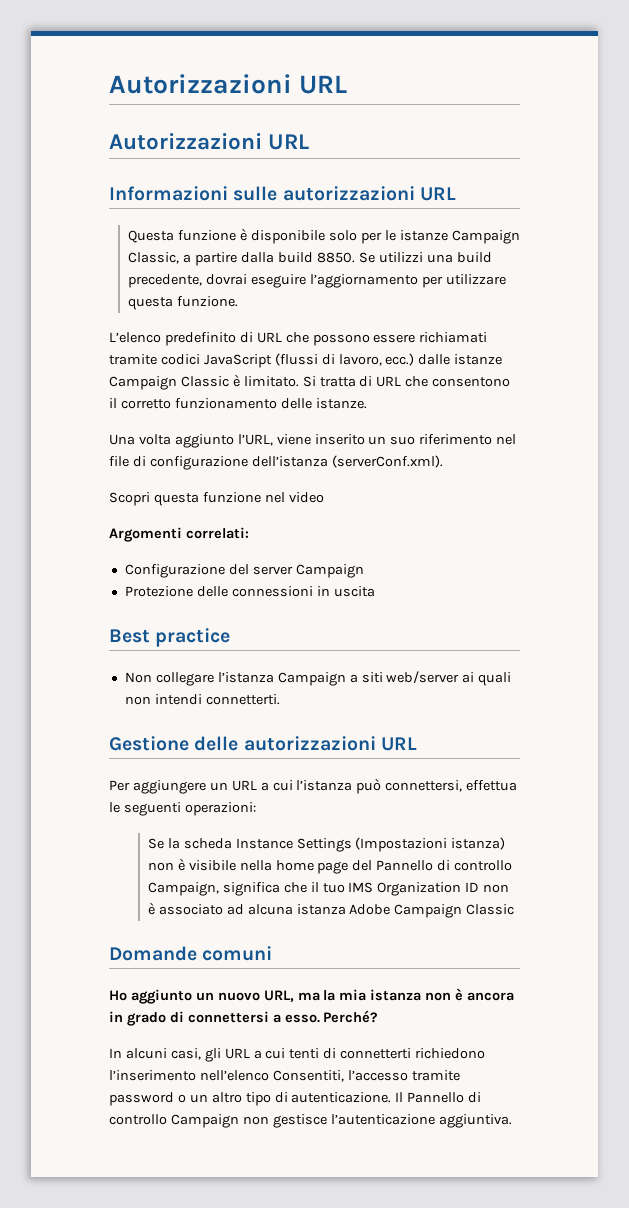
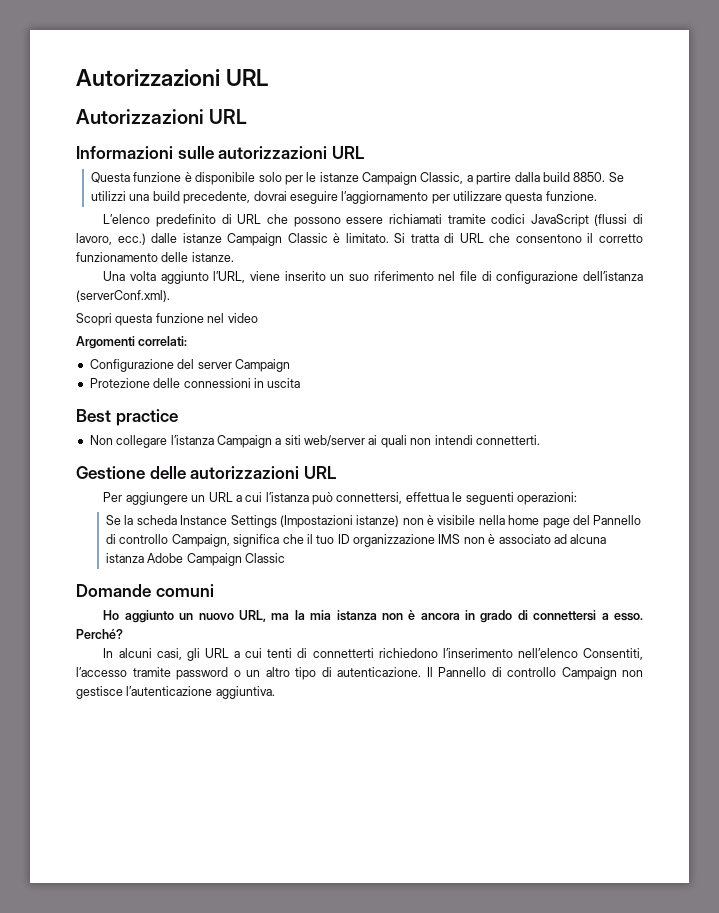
[451,837,506,850] istanza) -> [356,515,400,527] istanze)
[348,882,480,896] IMS Organization ID -> [337,534,461,547] ID organizzazione IMS

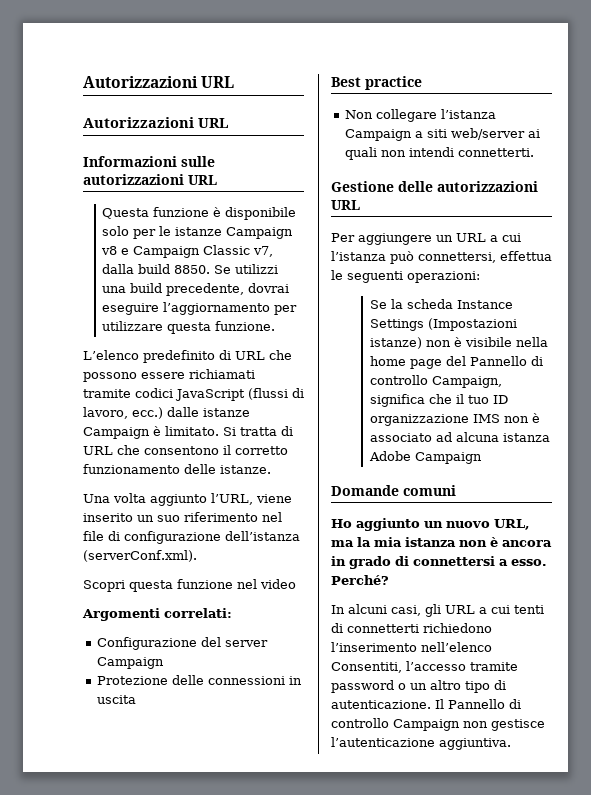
[420,172,512,185] Classic, a partire -> [101,245,274,258] v8 e Campaign Classic v7,
[287,233,328,243] Classic -> (150, 433) none
[245,553,286,563] Classic -> (482, 458) none

